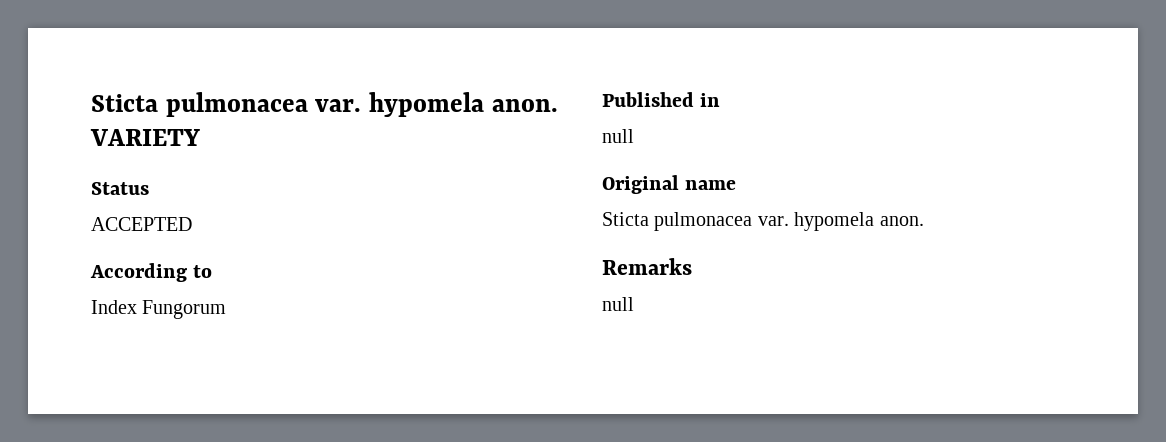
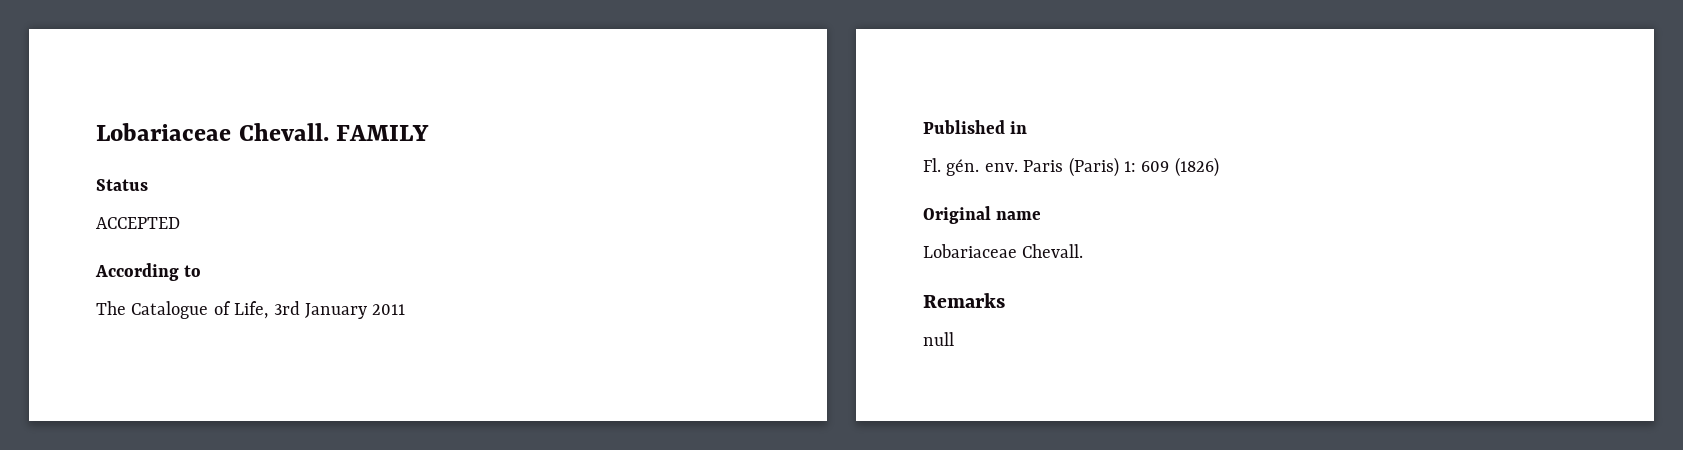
[91,92,558,117] [90,129,200,146] [91,182,149,195] [91,217,192,231] [90,263,213,282] [91,300,227,319] [602,92,721,107] [602,129,634,143] [602,175,737,194] [602,212,924,231] Sticta pulmonacea var. hypomela anon. VARIETY // Status // ACCEPTED // According to // Index Fungorum // Published in // null // Original name // Sticta pulmonacea var. hypomela anon. -> [96,123,430,141] [96,179,148,191] [96,217,180,229] [95,263,202,281] [96,301,406,319] [923,120,1028,134] [923,157,1219,177] [923,206,1042,224] [923,244,1084,258] Lobariaceae Chevall. FAMILY // Status // ACCEPTED // According to // The Catalogue of Life, 3rd January 2011 // Published in // Fl. gén. env. Paris (Paris) 1: 609 (1826) // Original name // Lobariaceae Chevall.

